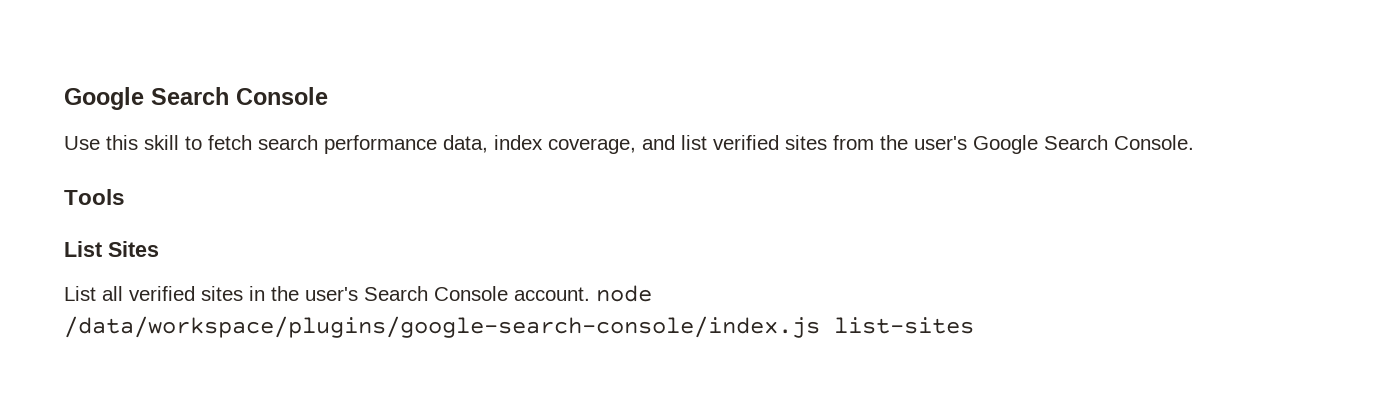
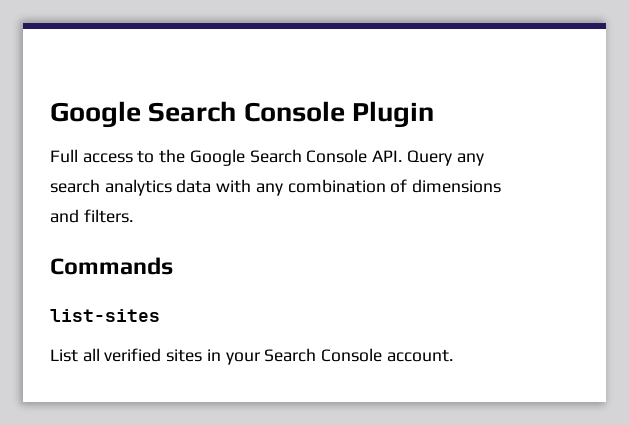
[64,87,328,110] [64,135,1194,154] [64,189,125,205] [64,241,159,257] Google Search Console // Use this skill to fetch search performance data, index coverage, and list verified sites from the user's Google Search Console. // Tools // List Sites -> [50,101,435,128] [50,149,484,166] [50,179,502,196] [50,209,133,223] [50,257,173,275] [50,309,160,322] Google Search Console Plugin // Full access to the Google Search Console API. Query any search analytics data with any combination of dimensions and filters. // Commands // list-sites
[271,286,358,301] the user's -> [225,352,260,365] your
[596,285,652,302] [64,316,974,338] node /data/workspace/plugins/google-search-console/index.js list-sites -> (453, 355) none

